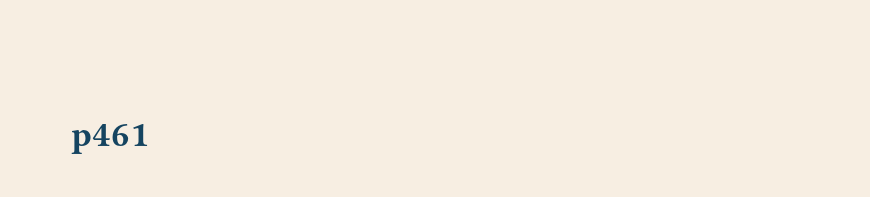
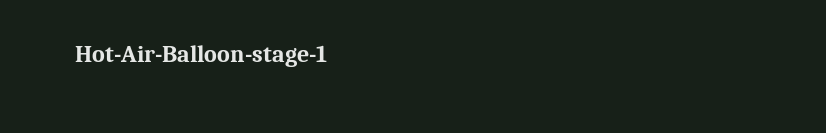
[71,124,149,154] p461 -> [75,45,327,67] Hot-Air-Balloon-stage-1

